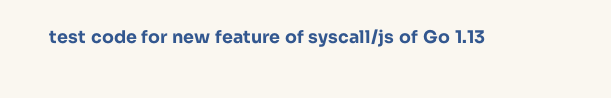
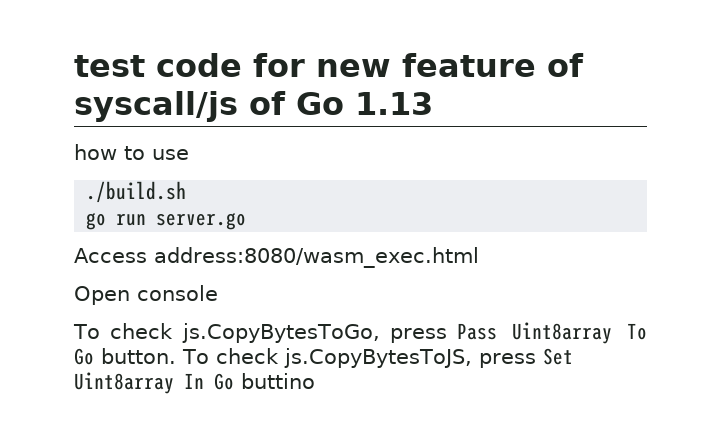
(485, 37) none -> [74,144,189,160] [86,181,187,203] [86,212,247,230] [74,247,479,268] [74,285,218,305] [73,322,647,344] [74,348,573,368] [74,372,315,394] // how to use // ./build.sh // go run server.go // Access address:8080/wasm_exec.html // Open console // To check js.CopyBytesToGo, press Pass Uint8array To Go button. To check js.CopyBytesToJS, press Set Uint8array In Go buttino

